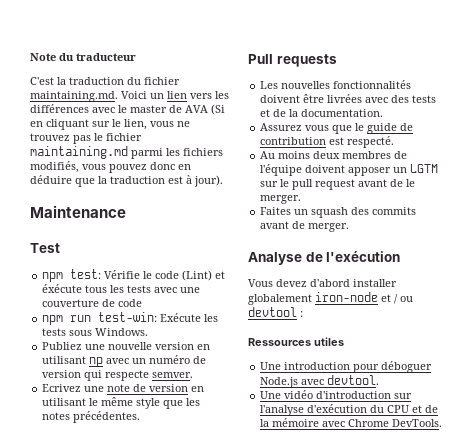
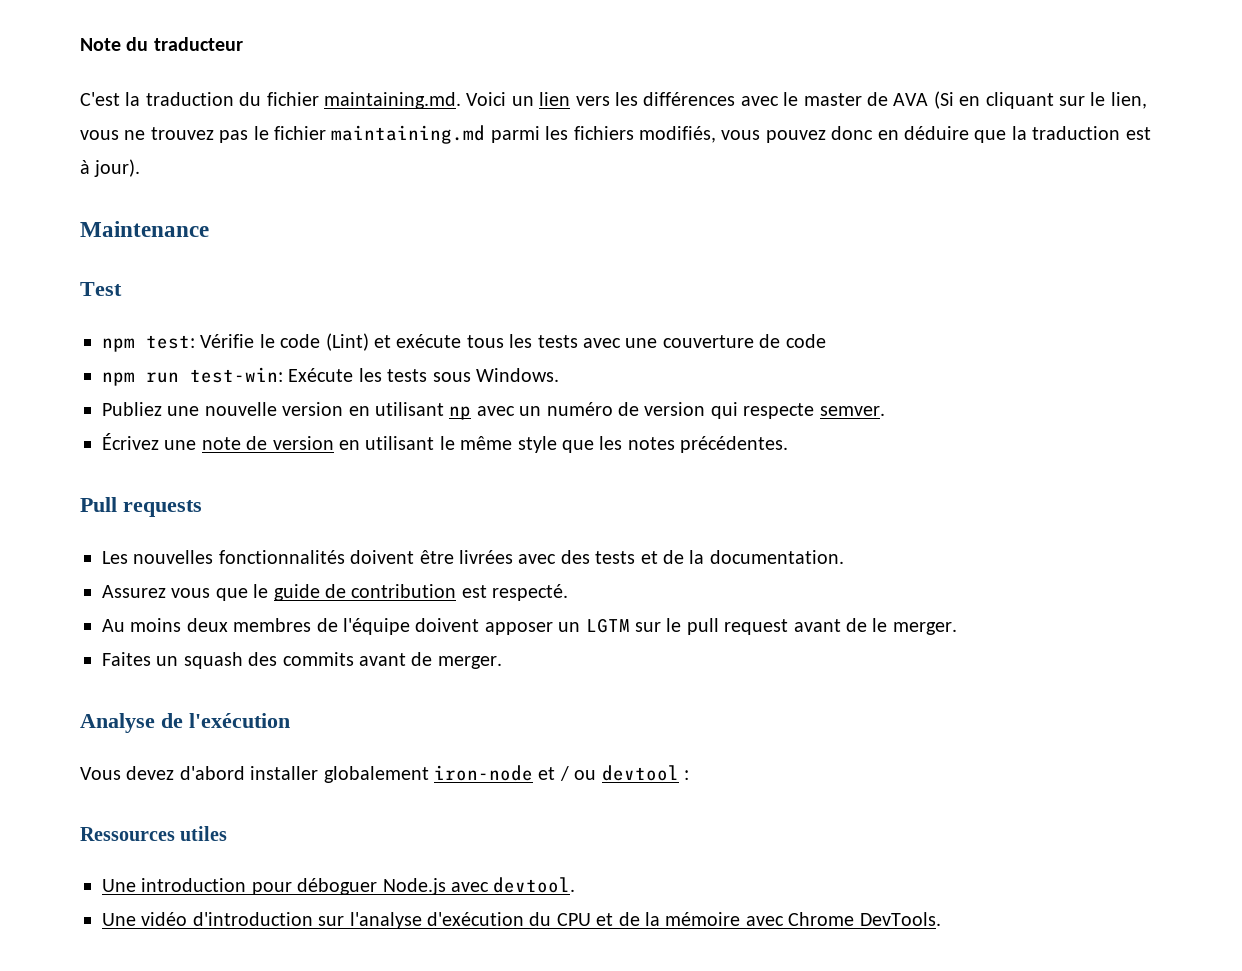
[42,284,83,293] éxécute -> [396,334,462,348] exécute
[42,384,82,392] Ecrivez -> [102,433,159,450] Écrivez

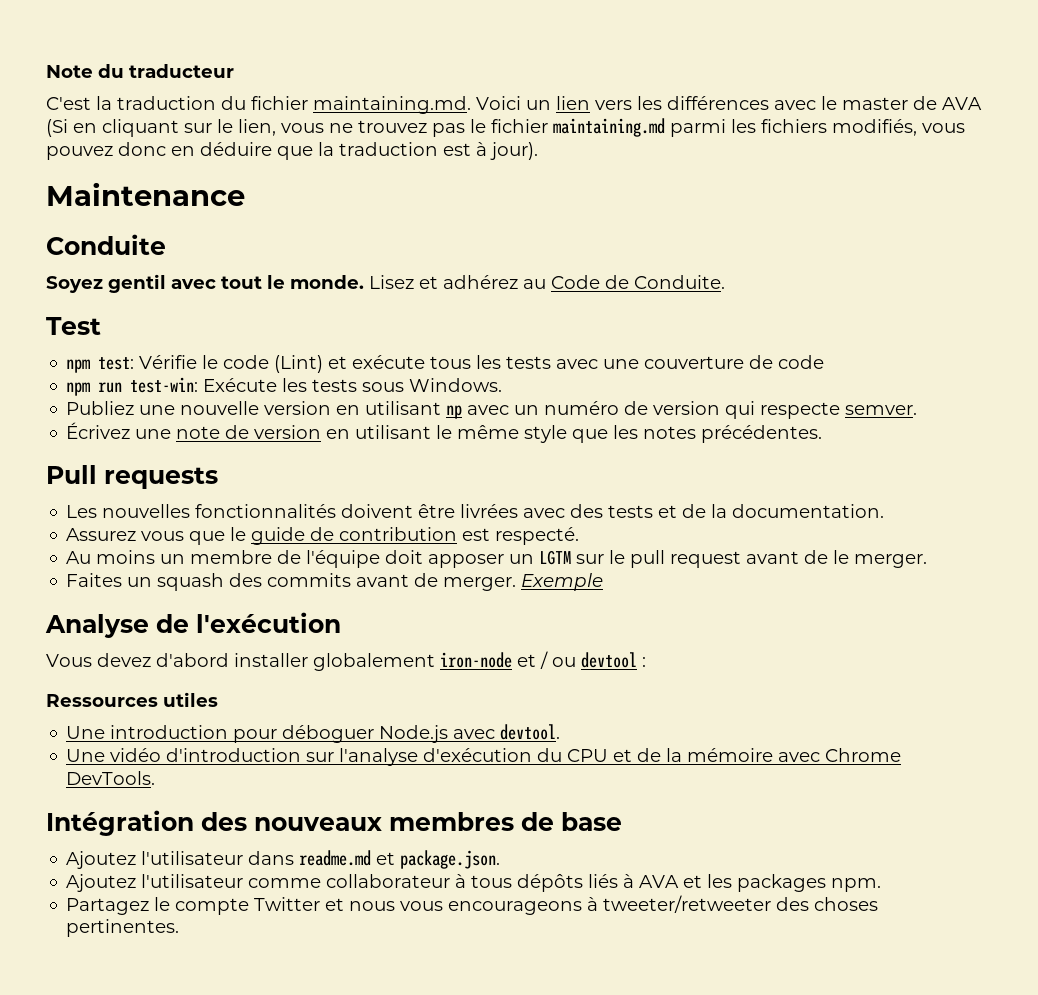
(209, 229) none -> [46,234,166,255] [46,274,725,293] // Conduite // Soyez gentil avec tout le monde. Lisez et adhérez au Code de Conduite.
[186,618,312,632] deux membres -> [160,550,273,564] un membre
[415,618,480,632] doivent -> [385,550,424,564] doit
(502, 662) none -> [521,573,604,591] Exemple
(941, 919) none -> [46,810,622,836] [66,850,501,869] [66,874,882,892] [66,895,879,915] [66,919,180,937] // Intégration des nouveaux membres de base // Ajoutez l'utilisateur dans readme.md et package.json. // Ajoutez l'utilisateur comme collaborateur à tous dépôts liés à AVA et les packages npm. // Partagez le compte Twitter et nous vous encourageons à tweeter/retweeter des choses pertinentes.

